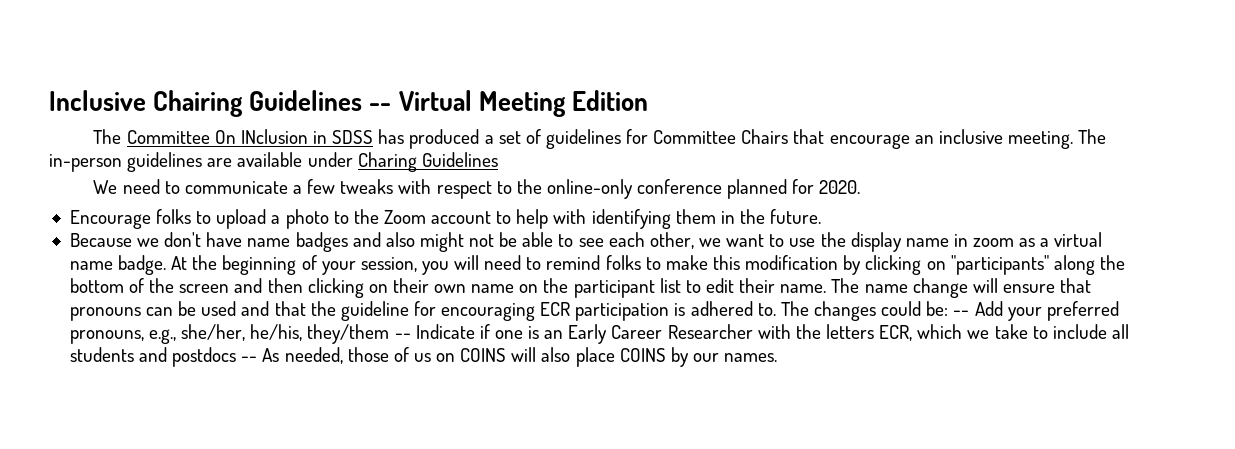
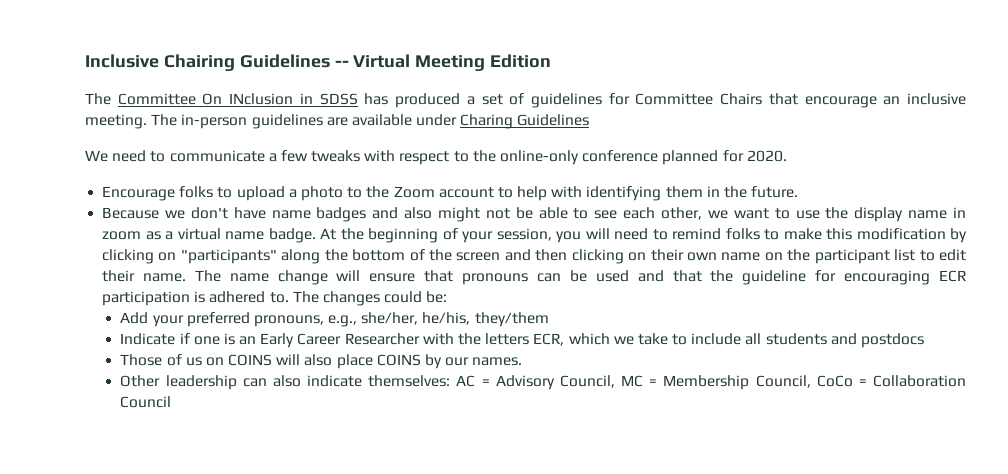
[953,310,970,316] -- -> (448, 297) //
[394,333,411,339] -- -> (549, 319) //
[241,347,389,364] -- As needed, those -> [120,354,163,366] // Those
(778, 357) none -> [120,375,966,390] [120,396,172,408] // Other leadership can also indicate themselves: AC = Advisory Council, MC = Membership Council, CoCo = Collaboration Council

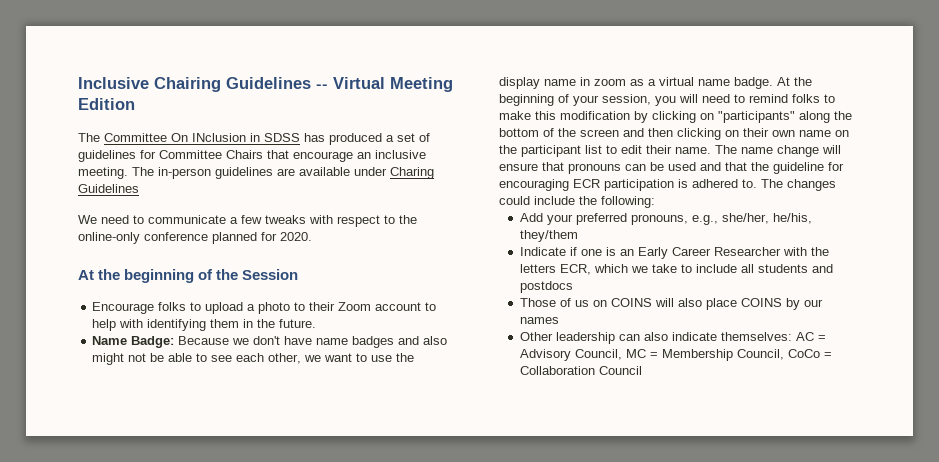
(787, 156) none -> [78,269,299,283] // At the beginning of the Session
[366,186,390,198] the -> [309,302,336,311] their
(799, 192) none -> [92,336,175,348] Name Badge:
[426,291,448,303] be: -> [534,196,656,208] include the following:
[472,357,523,366] names. -> [519,317,559,324] names

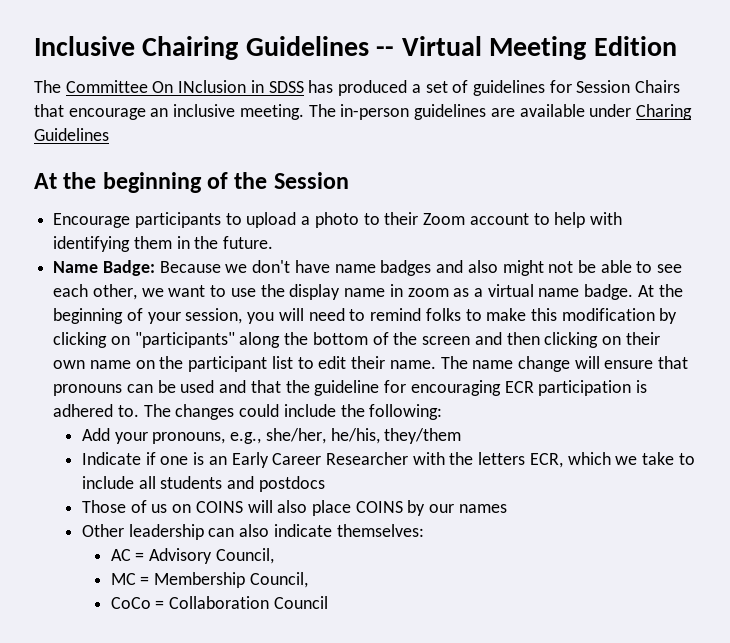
[159,150,222,159] Committee -> [576,80,631,93] Session
[78,215,417,227] [78,232,312,244] // We need to communicate a few tweaks with respect to the online-only conference planned for 2020. -> (109, 134) none
[158,302,187,311] folks -> [134,212,221,228] participants
[575,213,627,225] preferred -> (148, 438) none
(792, 336) none -> (424, 530) //
(622, 354) none -> (274, 556) //
(784, 354) none -> (308, 580) //

